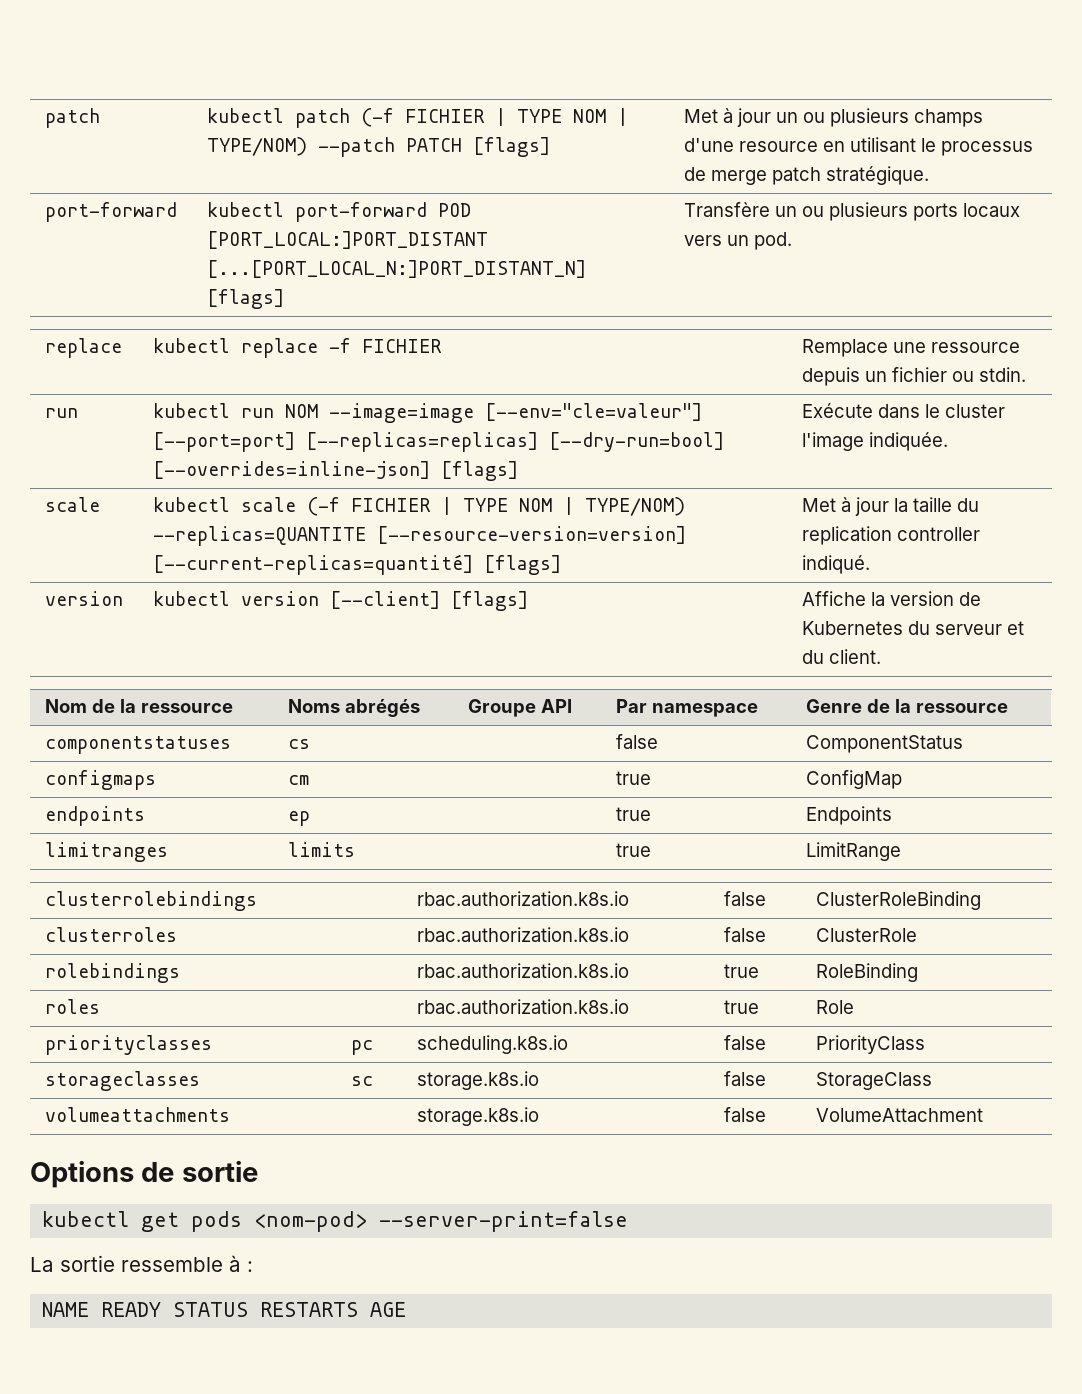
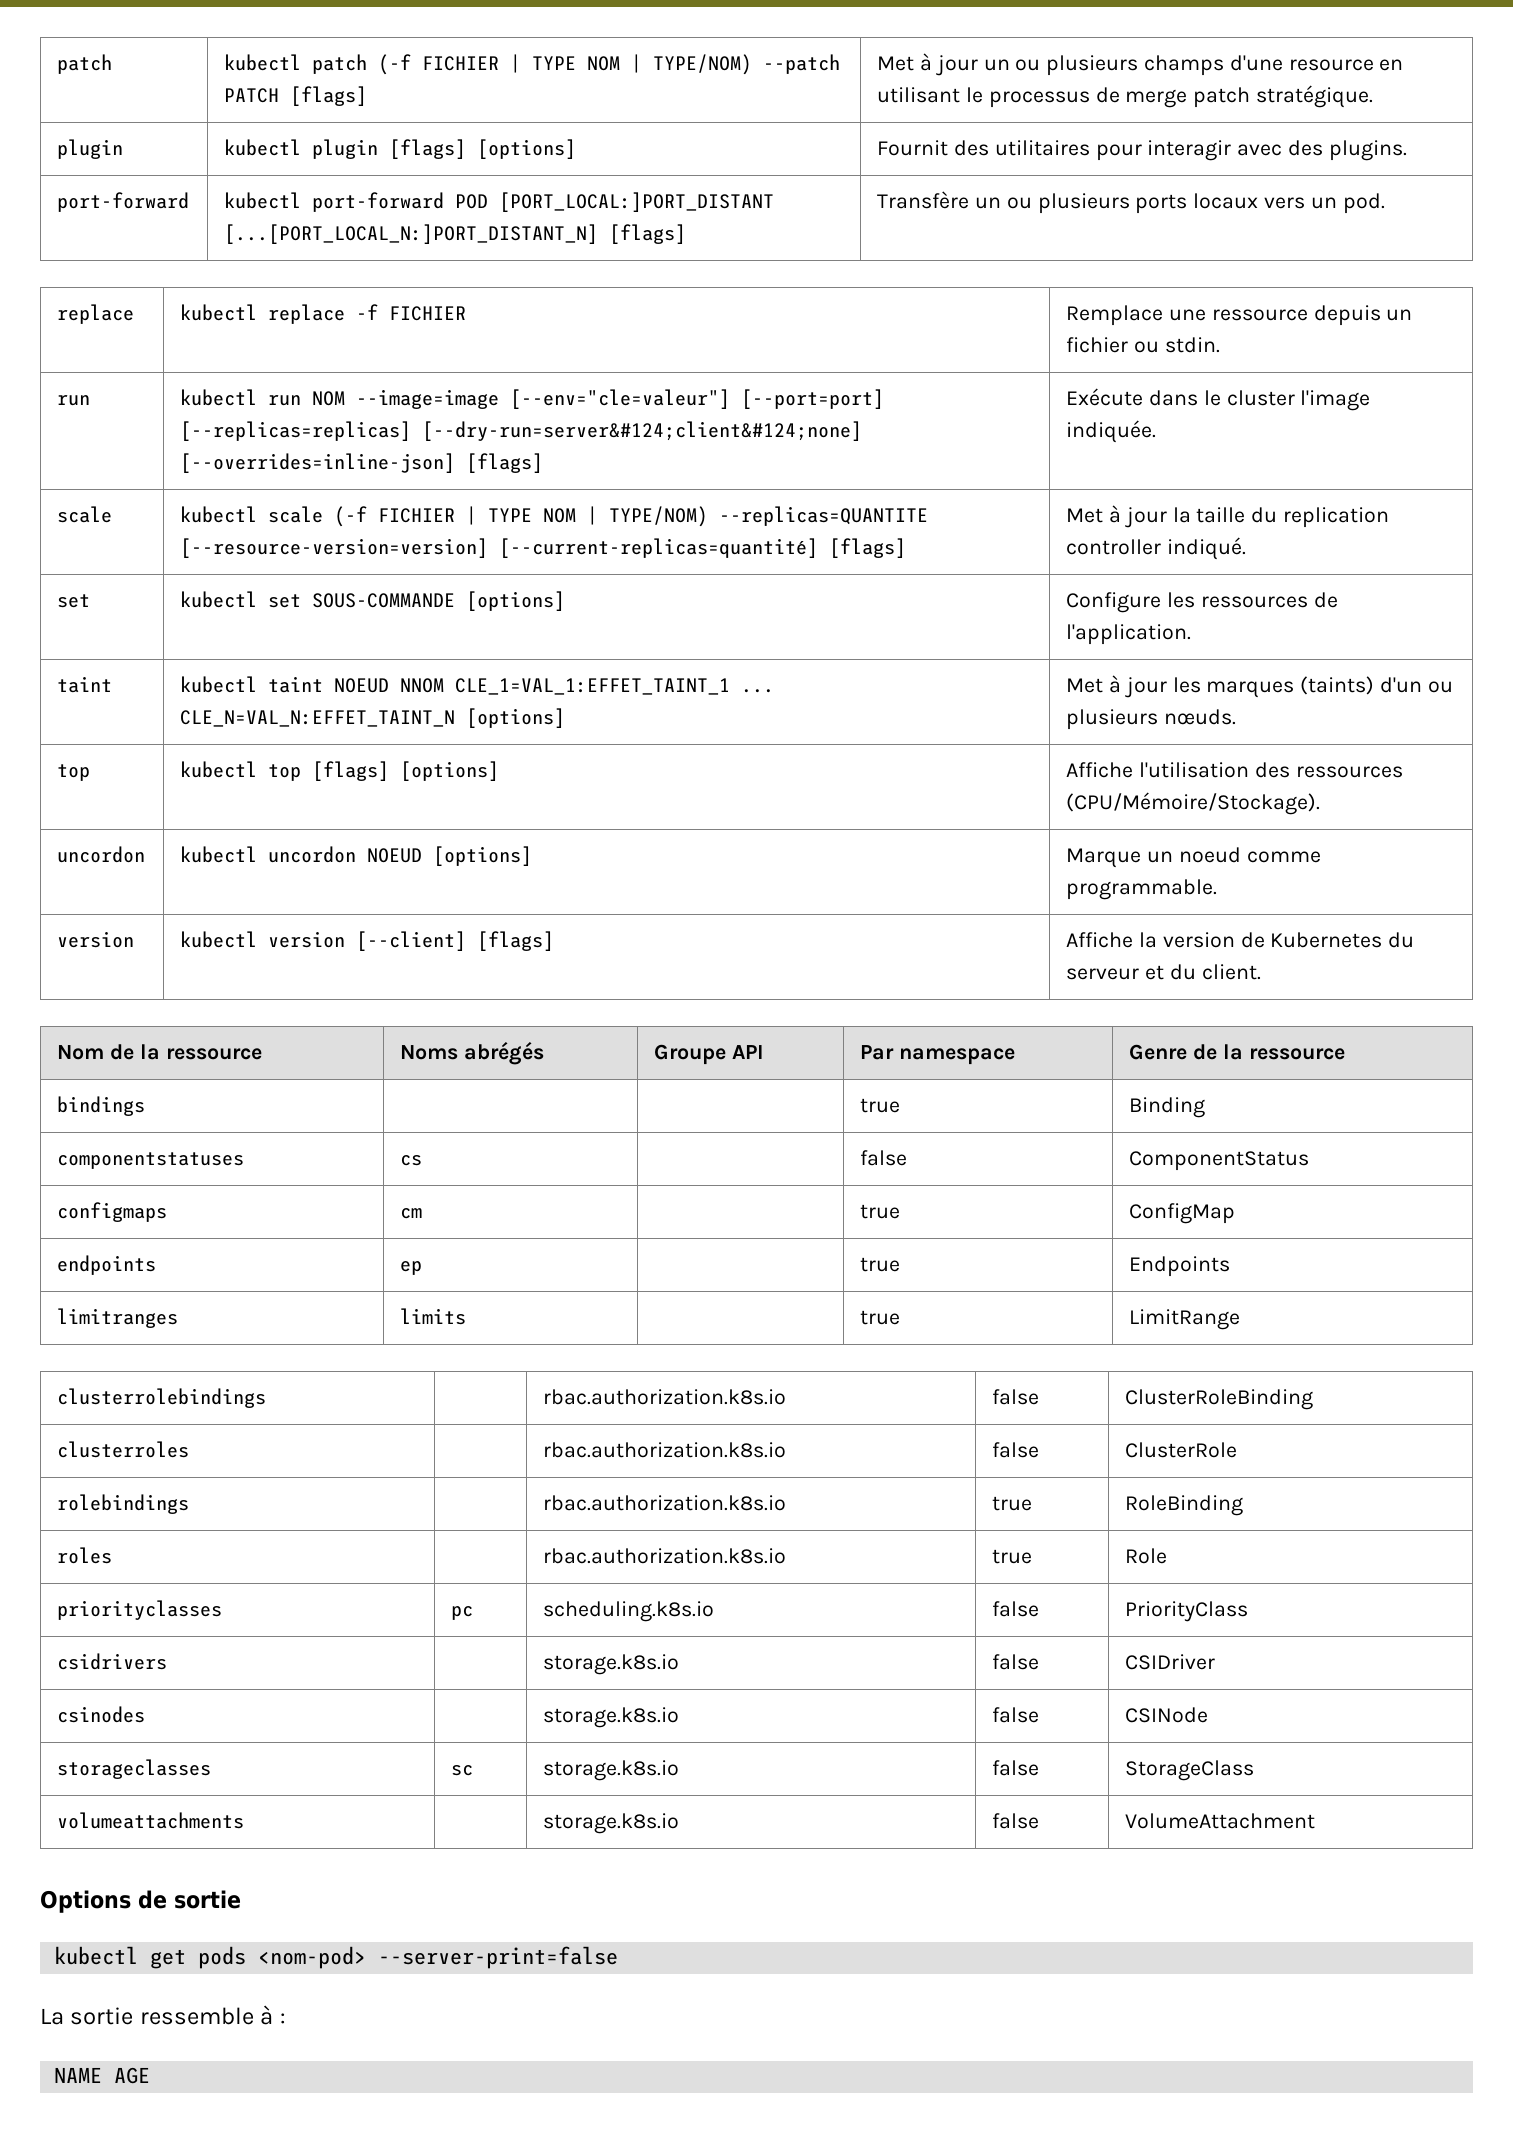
(929, 175) none -> [57,139,124,159] [224,139,577,159] [877,140,1407,161] // plugin | kubectl plugin [flags] [options] | Fournit des utilitaires pour interagir avec des plugins.
[548,432,724,452] [--dry-run=bool] -> [422,421,863,441] [--dry-run=server&#124;client&#124;none]
(870, 564) none -> [57,594,91,608] [180,591,566,611] [1066,592,1338,613] [1066,624,1192,645] [57,676,113,693] [180,676,775,695] [180,708,566,728] [1066,675,1453,698] [1066,709,1236,730] [57,764,91,781] [180,761,500,781] [1066,762,1403,778] [1066,792,1321,815] [57,846,146,863] [180,846,533,866] [1066,847,1321,868] [1066,879,1218,900] // set | kubectl set SOUS-COMMANDE [options] | Configure les ressources de l'application. // taint | kubectl taint NOEUD NNOM CLE_1=VAL_1:EFFET_TAINT_1 ... CLE_N=VAL_N:EFFET_TAINT_N [options] | Met à jour les marques (taints) d'un ou plusieurs nœuds. // top | kubectl top [flags] [options] | Affiche l'utilisation des ressources (CPU/Mémoire/Stockage). // uncordon | kubectl uncordon NOEUD [options] | Marque un noeud comme programmable.
(1008, 708) none -> [57,1096,146,1116] [860,1098,901,1113] [1129,1097,1206,1118] // bindings | | | true | Binding
(925, 1044) none -> [57,1653,168,1670] [543,1654,680,1675] [992,1654,1040,1670] [1125,1654,1216,1670] [57,1706,146,1723] [543,1707,680,1728] [992,1707,1040,1723] [1125,1707,1209,1723] // csidrivers | | storage.k8s.io | false | CSIDriver // csinodes | | storage.k8s.io | false | CSINode
[101,1302,359,1317] READY STATUS RESTARTS -> (103, 2075) none

